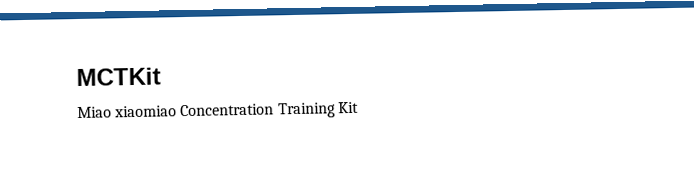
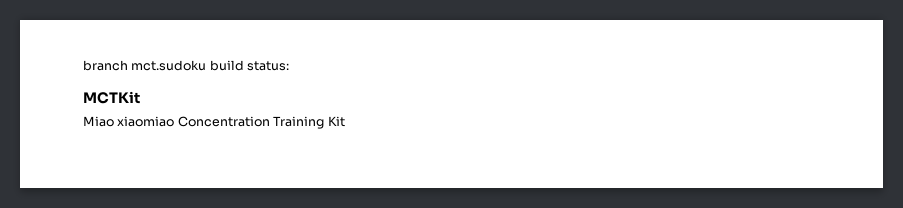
(76, 77) none -> [83,60,290,71] branch mct.sudoku build status: //

